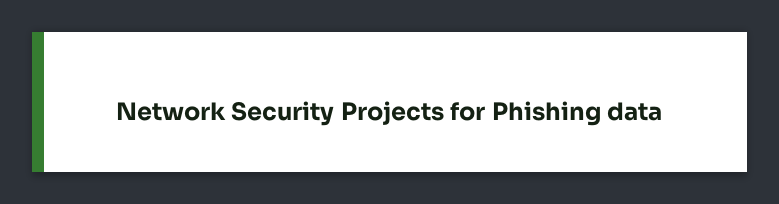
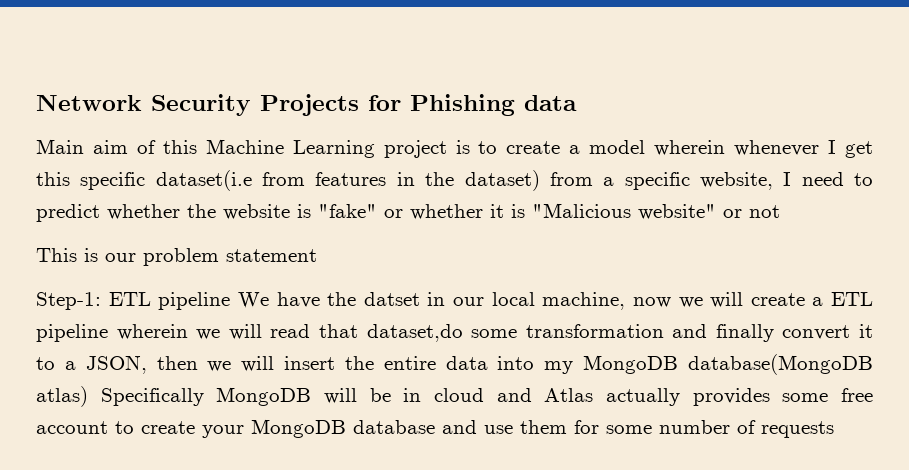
(663, 111) none -> [36,139,873,158] [36,170,874,191] [36,203,780,222] [36,248,317,266] [36,292,873,310] [36,324,874,342] [36,354,873,375] [36,386,873,407] [36,419,834,438] // Main aim of this Machine Learning project is to create a model wherein whenever I get this specific dataset(i.e from features in the dataset) from a specific website, I need to predict whether the website is "fake" or whether it is "Malicious website" or not // This is our problem statement // Step-1: ETL pipeline We have the datset in our local machine, now we will create a ETL pipeline wherein we will read that dataset,do some transformation and finally convert it to a JSON, then we will insert the entire data into my MongoDB database(MongoDB atlas) Specifically MongoDB will be in cloud and Atlas actually provides some free account to create your MongoDB database and use them for some number of requests

